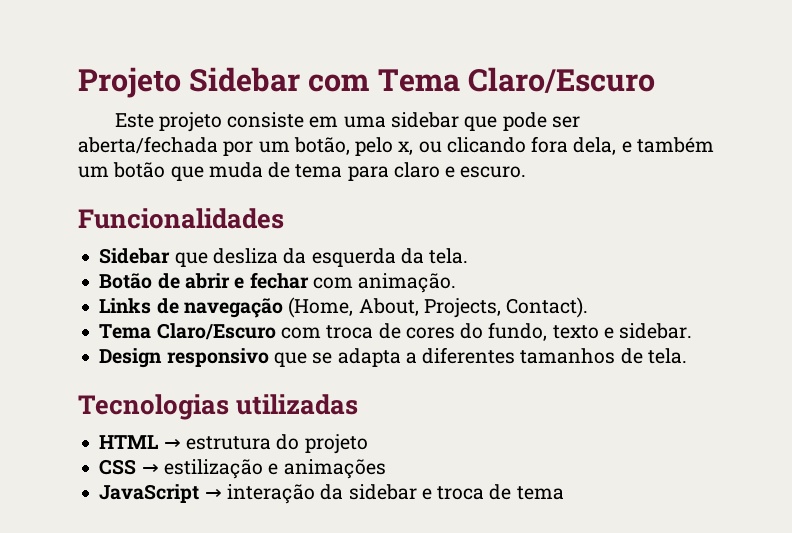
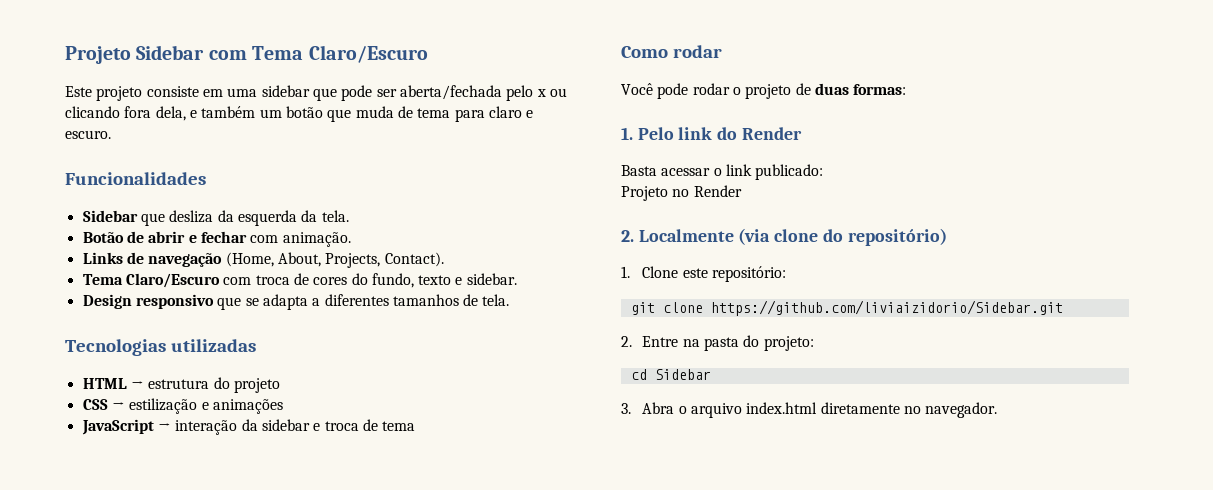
[223,137,414,156] por um botão, pelo x, -> [506,85,546,101] pelo x
(564, 493) none -> [621,45,722,58] [621,83,907,99] [621,127,802,140] [621,164,824,180] [621,185,742,201] [621,228,947,246] [621,266,786,282] [630,300,1063,316] [621,335,814,351] [630,369,711,380] [621,402,998,418] // Como rodar // Você pode rodar o projeto de duas formas: // 1. Pelo link do Render // Basta acessar o link publicado: // Projeto no Render // 2. Localmente (via clone do repositório) // 1. Clone este repositório: // git clone https://github.com/liviaizidorio/Sidebar.git // 2. Entre na pasta do projeto: // cd Sidebar // 3. Abra o arquivo index.html diretamente no navegador.

